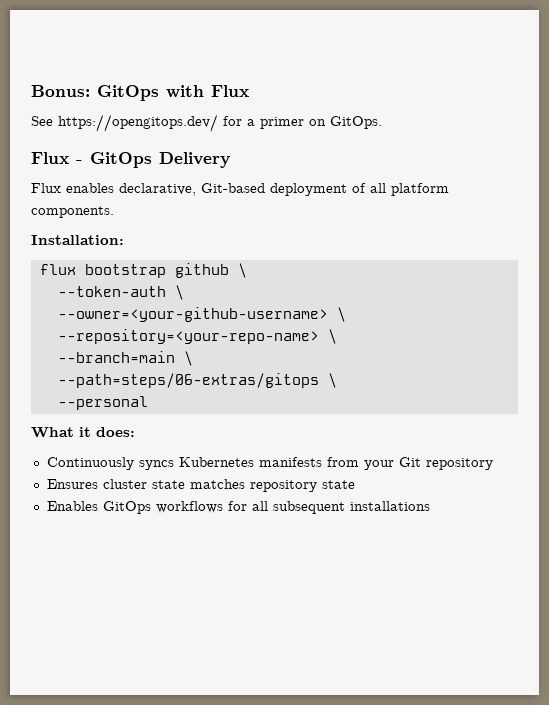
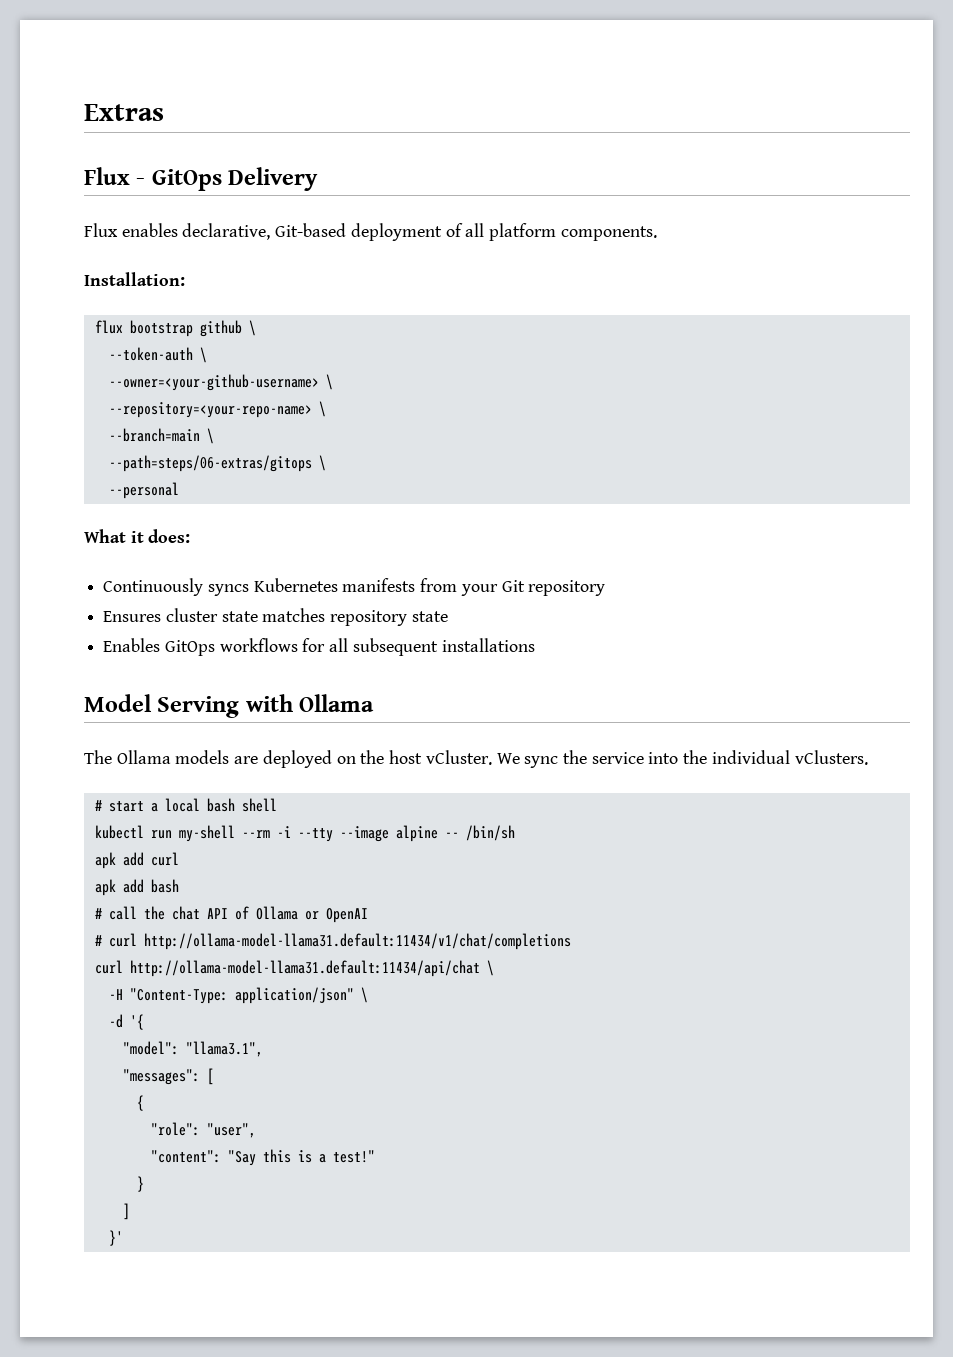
[31,85,249,101] [31,114,382,132] Bonus: GitOps with Flux // See https://opengitops.dev/ for a primer on GitOps. -> [84,104,164,121] Extras
(430, 506) none -> [84,694,375,718] [84,750,868,768] [94,798,277,812] [94,825,515,842] [94,852,179,869] [94,879,179,896] [94,906,368,923] [94,933,571,950] [94,960,494,977] [108,987,368,1004] [108,1014,144,1030] [122,1041,263,1057] [122,1068,214,1085] [136,1095,144,1111] [150,1122,256,1138] [150,1149,375,1166] [136,1176,144,1192] [122,1203,130,1220] [108,1230,123,1246] // Model Serving with Ollama // The Ollama models are deployed on the host vCluster. We sync the service into the individual vClusters. // # start a local bash shell // kubectl run my-shell --rm -i --tty --image alpine -- /bin/sh // apk add curl // apk add bash // # call the chat API of Ollama or OpenAI // # curl http://ollama-model-llama31.default:11434/v1/chat/completions // curl http://ollama-model-llama31.default:11434/api/chat \ // -H "Content-Type: application/json" \ // -d '{ // "model": "llama3.1", // "messages": [ // { // "role": "user", // "content": "Say this is a test!" // } // ] // }'

